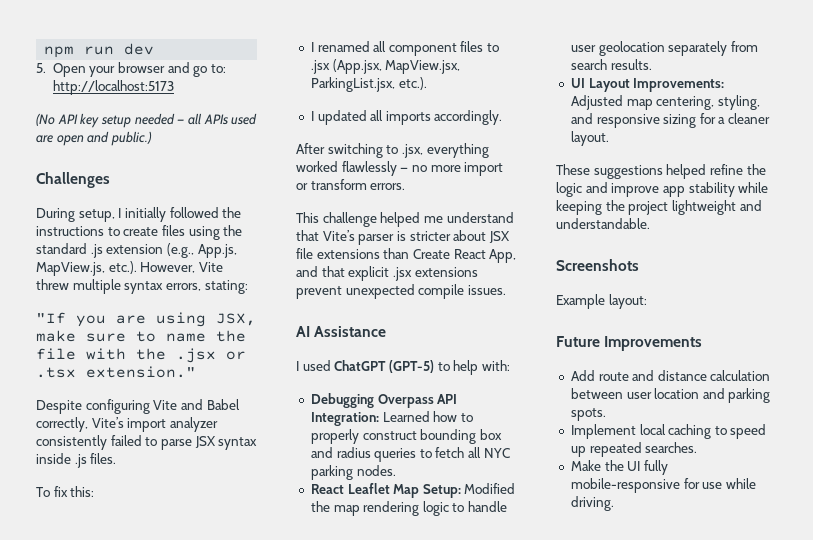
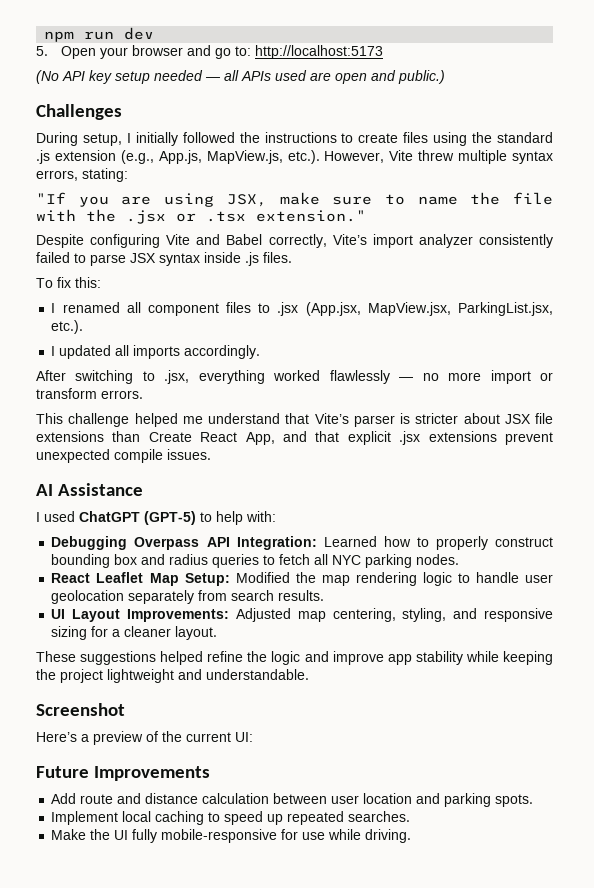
[556,259,639,271] [556,294,647,309] Screenshots // Example layout: -> [36,703,125,716] [36,731,253,745] Screenshot // Here’s a preview of the current UI:

